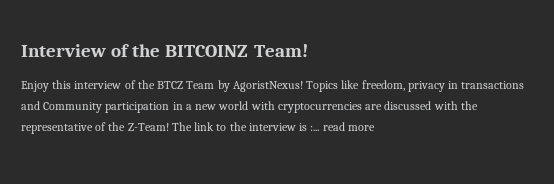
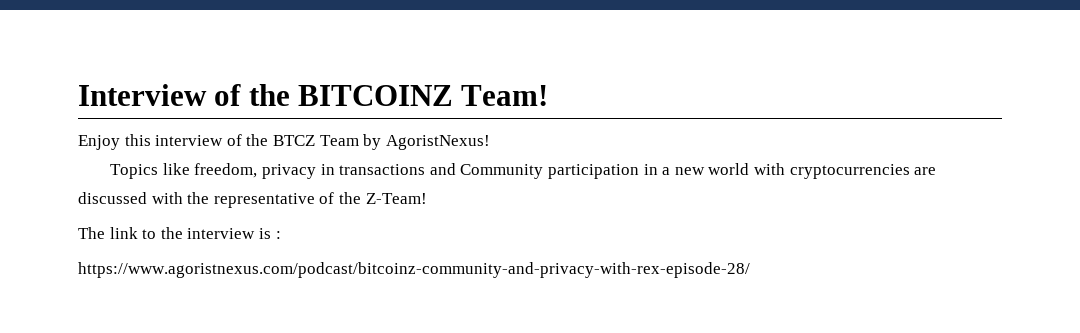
(303, 86) none -> (490, 142) //
(169, 127) none -> (427, 198) //
[310,122,375,131] :... read more -> [275,231,281,239] [78,262,750,278] : // https://www.agoristnexus.com/podcast/bitcoinz-community-and-privacy-with-rex-episode-28/

